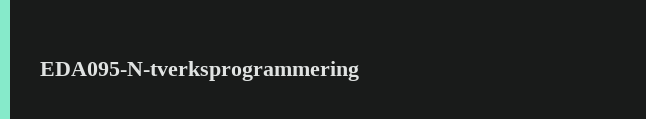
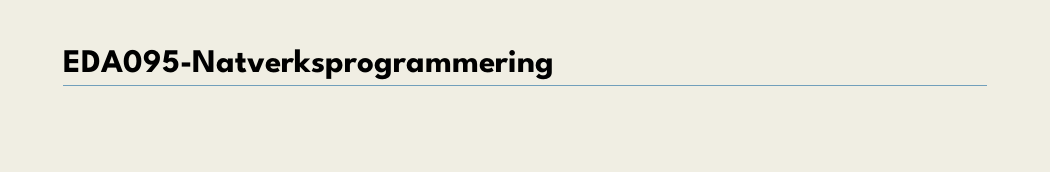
[40,61,359,81] EDA095-N-tverksprogrammering -> [63,49,554,80] EDA095-Natverksprogrammering

